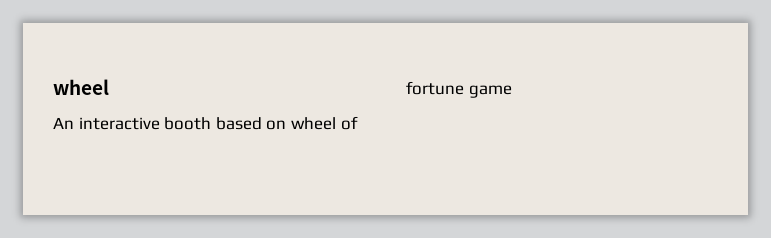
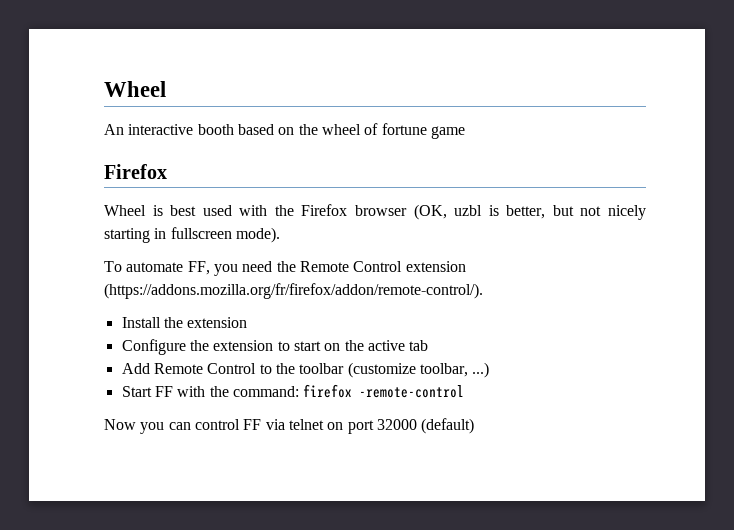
[53,79,109,95] wheel -> [104,81,166,97] Wheel
(287, 125) none -> [298,124,318,135] the
(512, 91) none -> [104,164,167,179] [104,204,646,220] [104,227,280,243] [104,261,466,276] [104,283,483,299] [121,317,248,328] [121,339,429,355] [121,362,490,378] [121,384,465,398] [104,418,475,434] // Firefox // Wheel is best used with the Firefox browser (OK, uzbl is better, but not nicely starting in fullscreen mode). // To automate FF, you need the Remote Control extension (https://addons.mozilla.org/fr/firefox/addon/remote-control/). // Install the extension // Configure the extension to start on the active tab // Add Remote Control to the toolbar (customize toolbar, ...) // Start FF with the command: firefox -remote-control // Now you can control FF via telnet on port 32000 (default)

